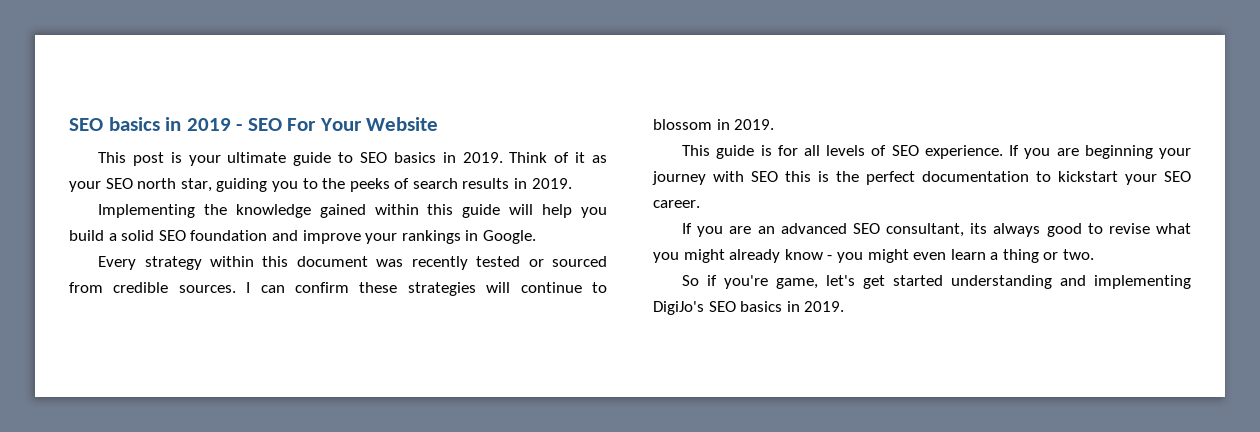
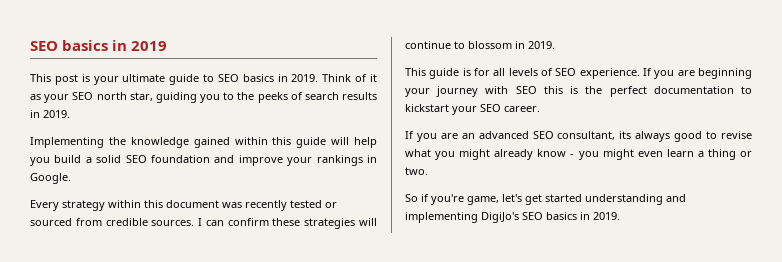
[236,117,439,131] - SEO For Your Website -> (168, 46) none

